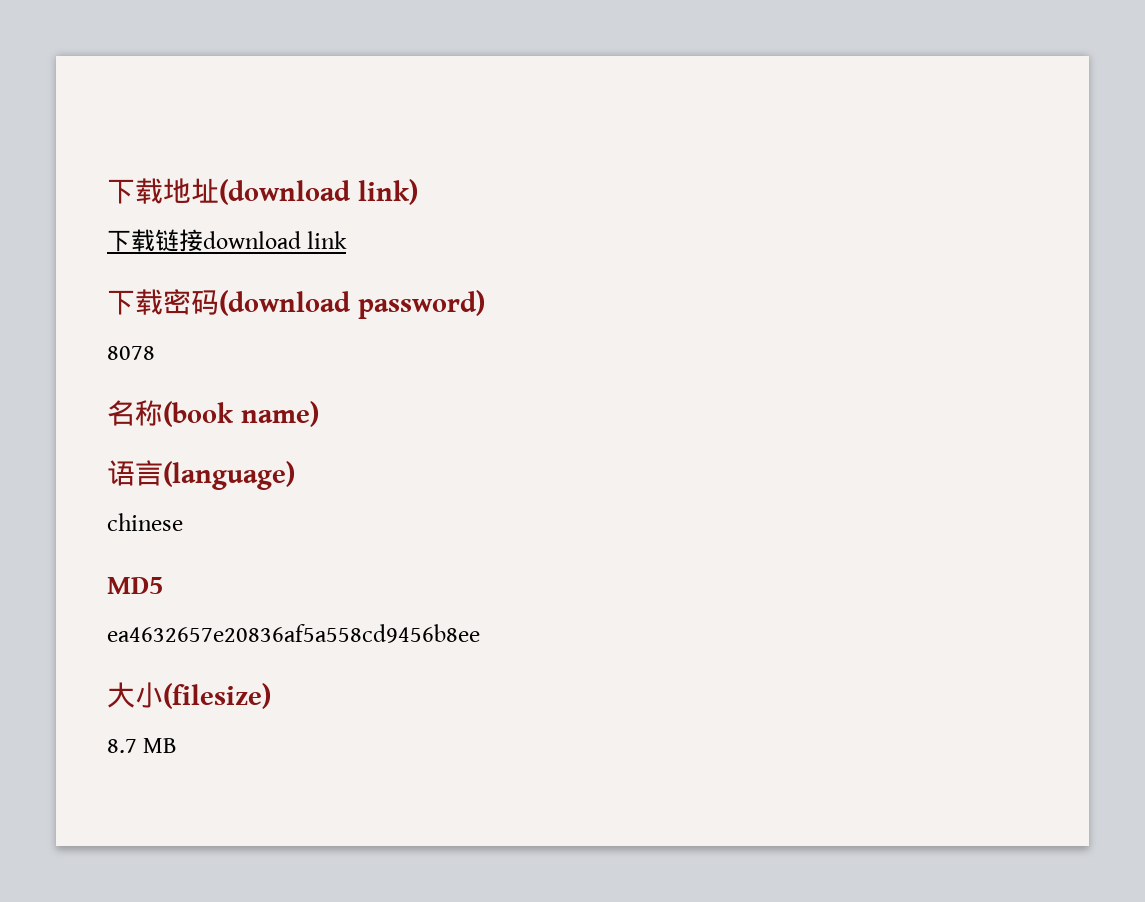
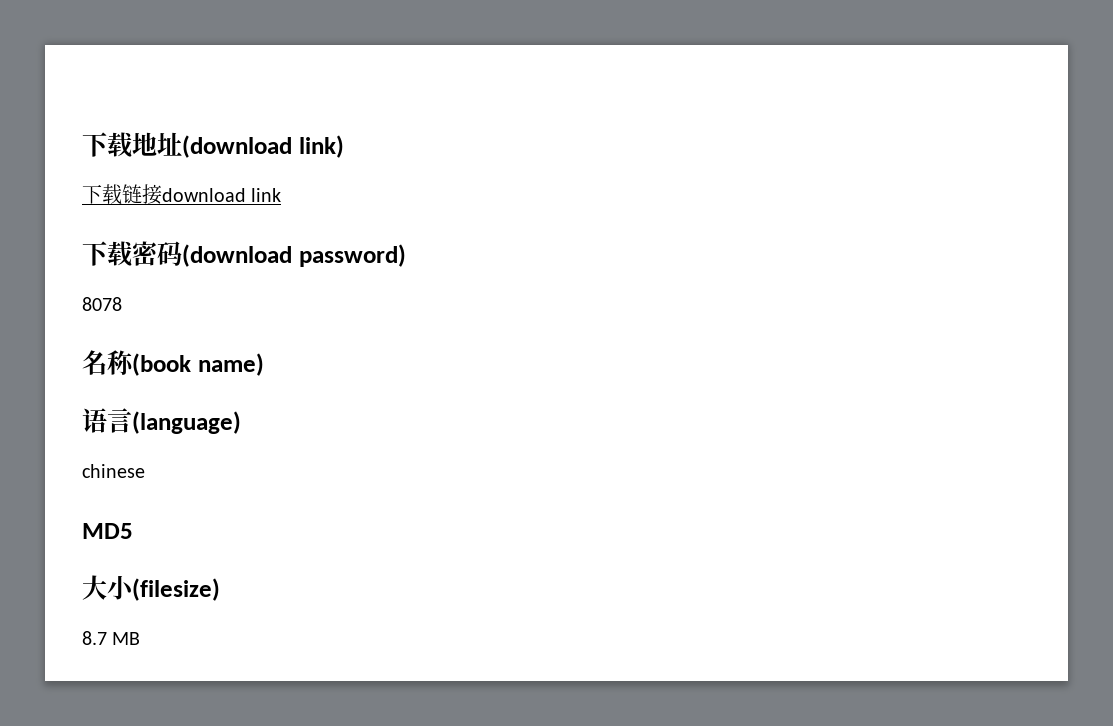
[107,624,480,643] // ea4632657e20836af5a558cd9456b8ee -> (133, 531) none

